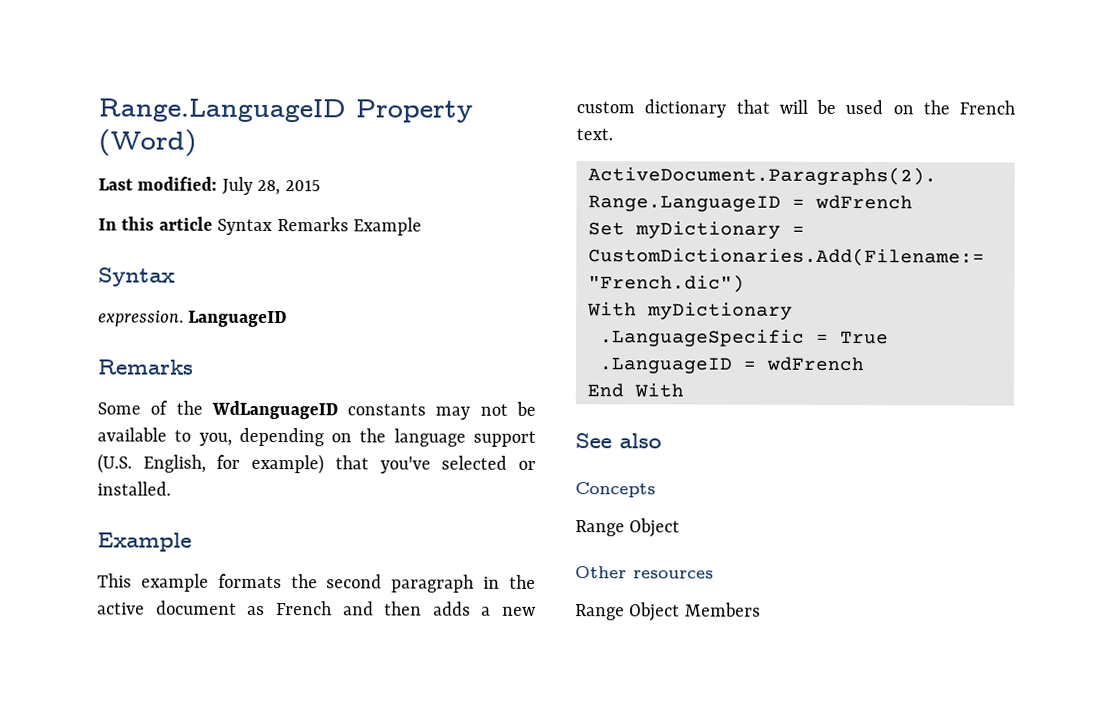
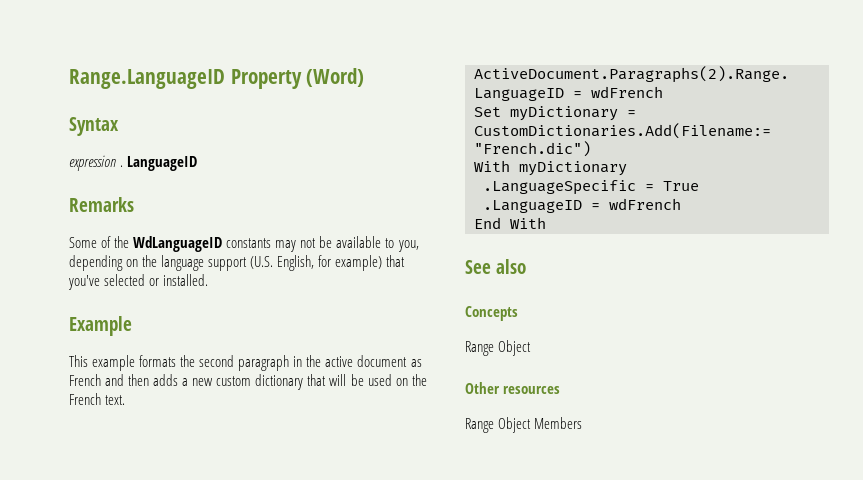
[98,176,321,196] [98,216,422,236] // Last modified: July 28, 2015 // In this article Syntax Remarks Example -> (365, 77) none
[98,310,184,327] expression. -> [69,155,124,171] expression .

